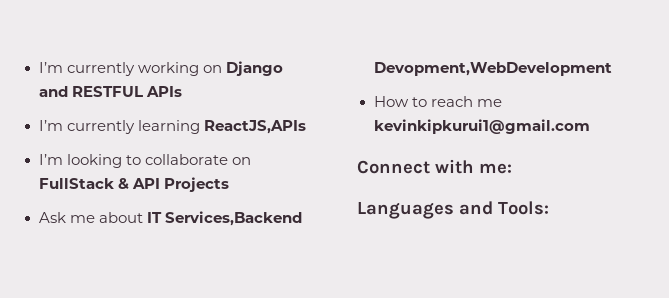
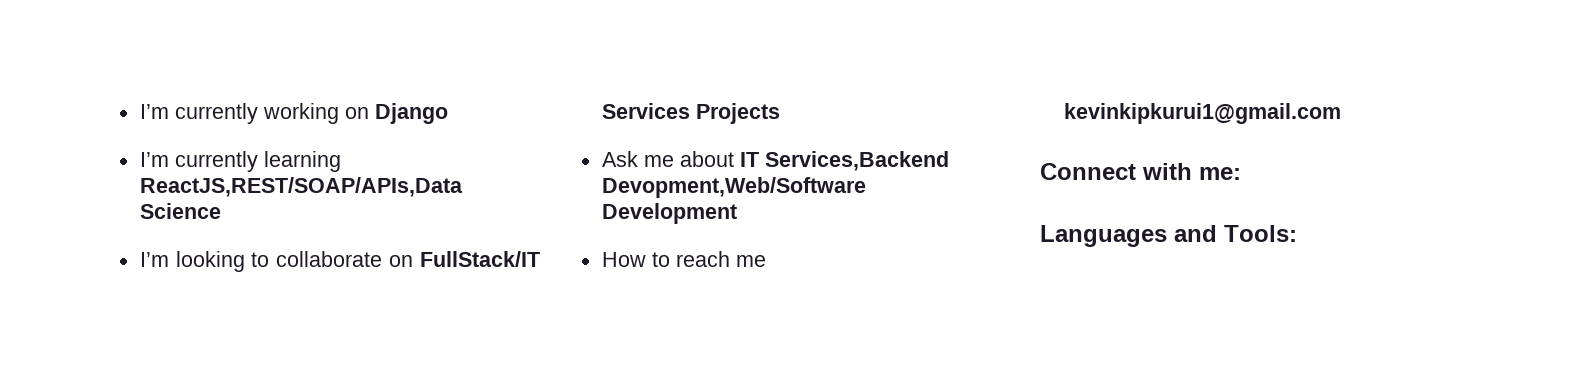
[38,86,182,97] and RESTFUL APIs -> (448, 113) none
[203,120,306,134] ReactJS,APIs -> [139,177,463,197] [139,203,221,219] ReactJS,REST/SOAP/APIs,Data Science
[38,178,160,189] FullStack & API -> [420,251,540,267] [601,103,690,119] FullStack/IT Services
[373,62,612,76] Devopment,WebDevelopment -> [601,177,866,198] [601,203,737,224] Devopment,Web/Software Development

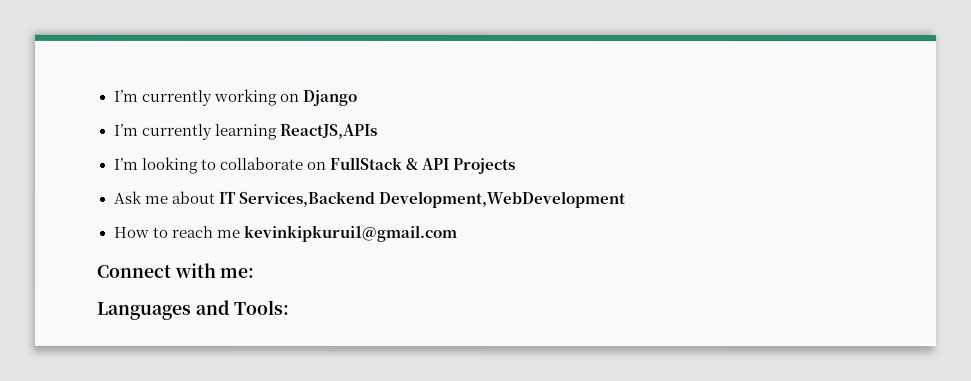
[139,177,463,197] [139,203,221,219] ReactJS,REST/SOAP/APIs,Data Science -> [279,123,378,139] ReactJS,APIs
[420,251,540,267] [601,103,690,119] FullStack/IT Services -> [329,156,450,170] FullStack & API
[601,177,866,198] [601,203,737,224] Devopment,Web/Software Development -> [377,190,625,209] Development,WebDevelopment

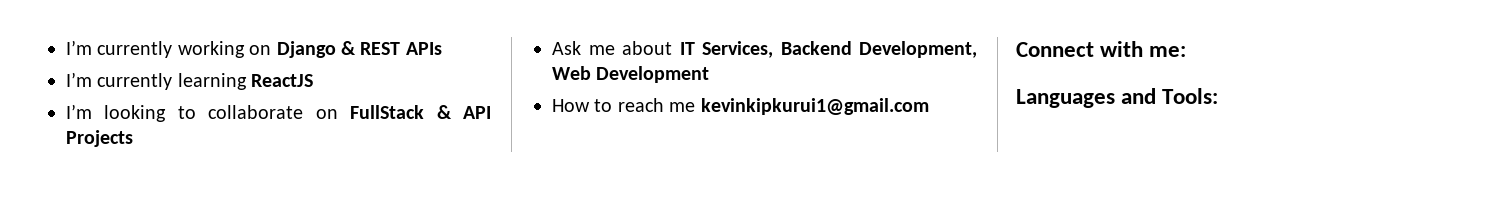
(358, 97) none -> [341,41,442,55] & REST APIs
[279,123,378,139] ReactJS,APIs -> [251,74,314,87] ReactJS
[237,190,625,209] Services,Backend Development,WebDevelopment -> [702,41,977,58] [552,66,710,83] Services, Backend Development, Web Development

